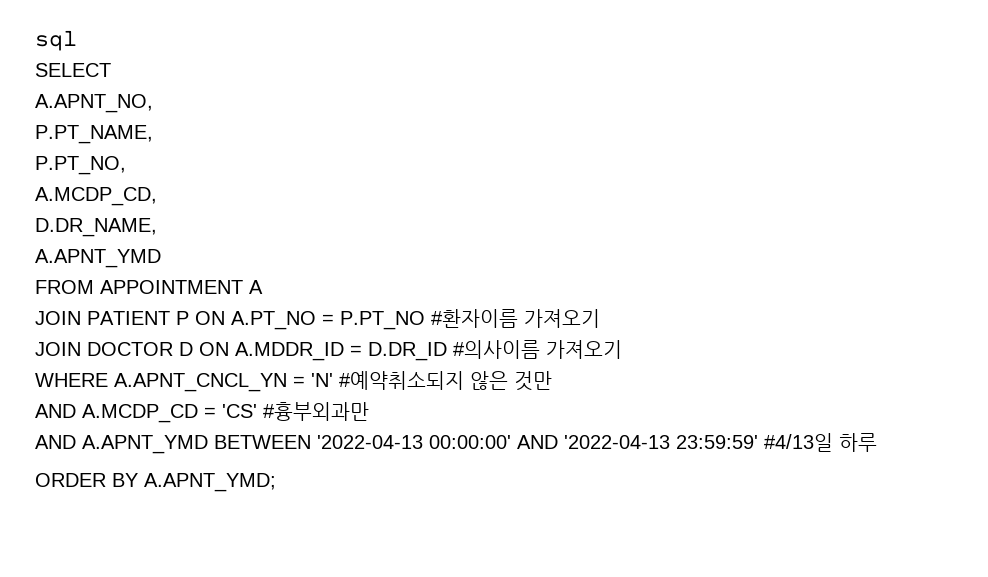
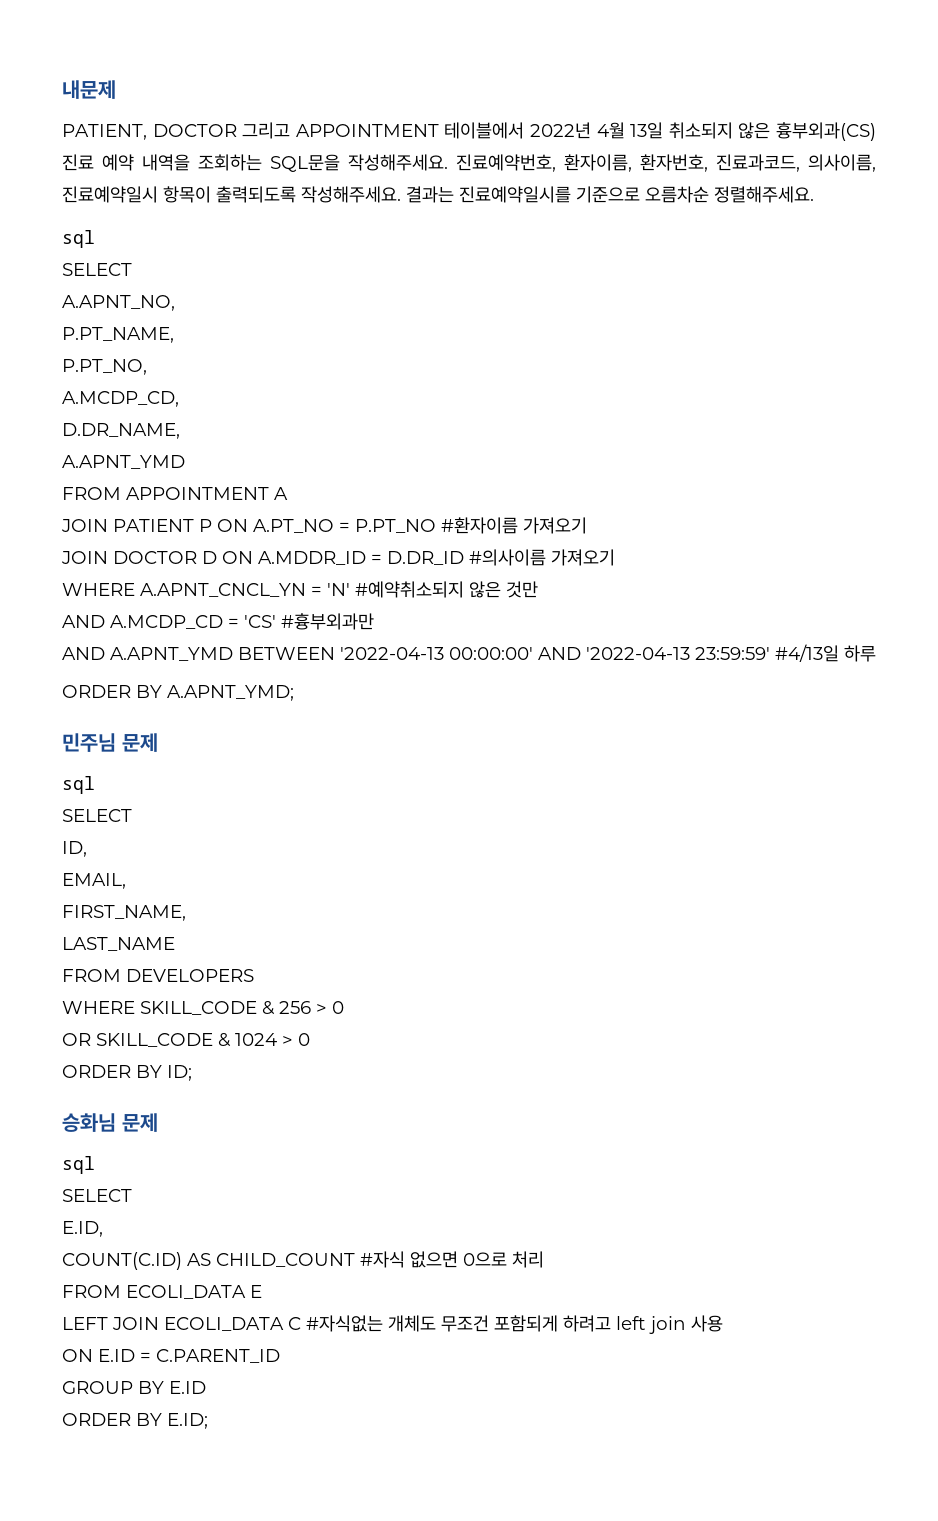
(35, 40) none -> [62,80,116,99] [62,122,877,141] [62,154,876,172] [62,186,814,203] 내문제 // PATIENT, DOCTOR 그리고 APPOINTMENT 테이블에서 2022년 4월 13일 취소되지 않은 흉부외과(CS) 진료 예약 내역을 조회하는 SQL문을 작성해주세요. 진료예약번호, 환자이름, 환자번호, 진료과코드, 의사이름, 진료예약일시 항목이 출력되도록 작성해주세요. 결과는 진료예약일시를 기준으로 오름차순 정렬해주세요. //
(276, 482) none -> [62,733,158,752] [62,776,95,794] [62,809,132,822] [62,841,87,857] [62,873,126,889] [62,905,186,921] [62,937,175,951] [62,969,254,982] [62,1001,344,1015] [62,1033,310,1047] [62,1065,192,1081] [62,1113,158,1132] [62,1156,95,1174] [62,1189,132,1202] [62,1221,103,1237] [62,1251,544,1270] [62,1285,262,1299] [62,1315,723,1334] [62,1349,280,1363] [62,1381,206,1394] [62,1413,208,1429] // 민주님 문제 // sql // SELECT // ID, // EMAIL, // FIRST_NAME, // LAST_NAME // FROM DEVELOPERS // WHERE SKILL_CODE & 256 > 0 // OR SKILL_CODE & 1024 > 0 // ORDER BY ID; // 승화님 문제 // sql // SELECT // E.ID, // COUNT(C.ID) AS CHILD_COUNT #자식 없으면 0으로 처리 // FROM ECOLI_DATA E // LEFT JOIN ECOLI_DATA C #자식없는 개체도 무조건 포함되게 하려고 left join 사용 // ON E.ID = C.PARENT_ID // GROUP BY E.ID // ORDER BY E.ID;

